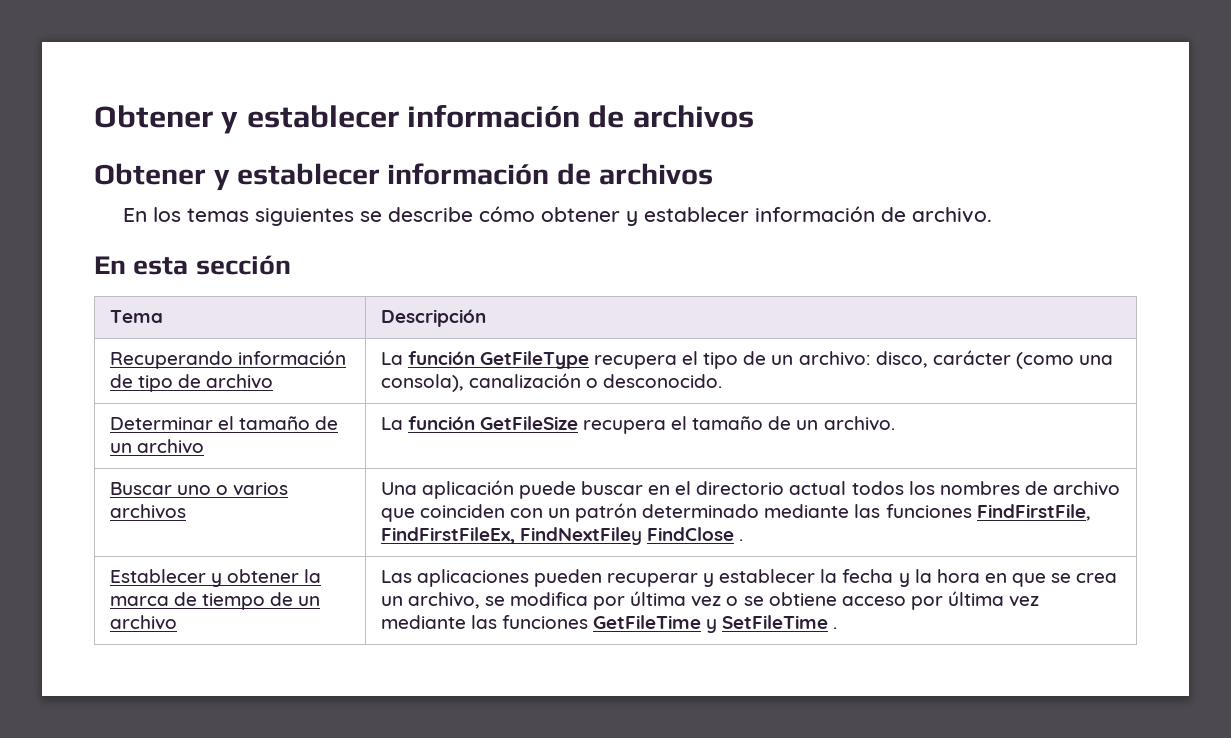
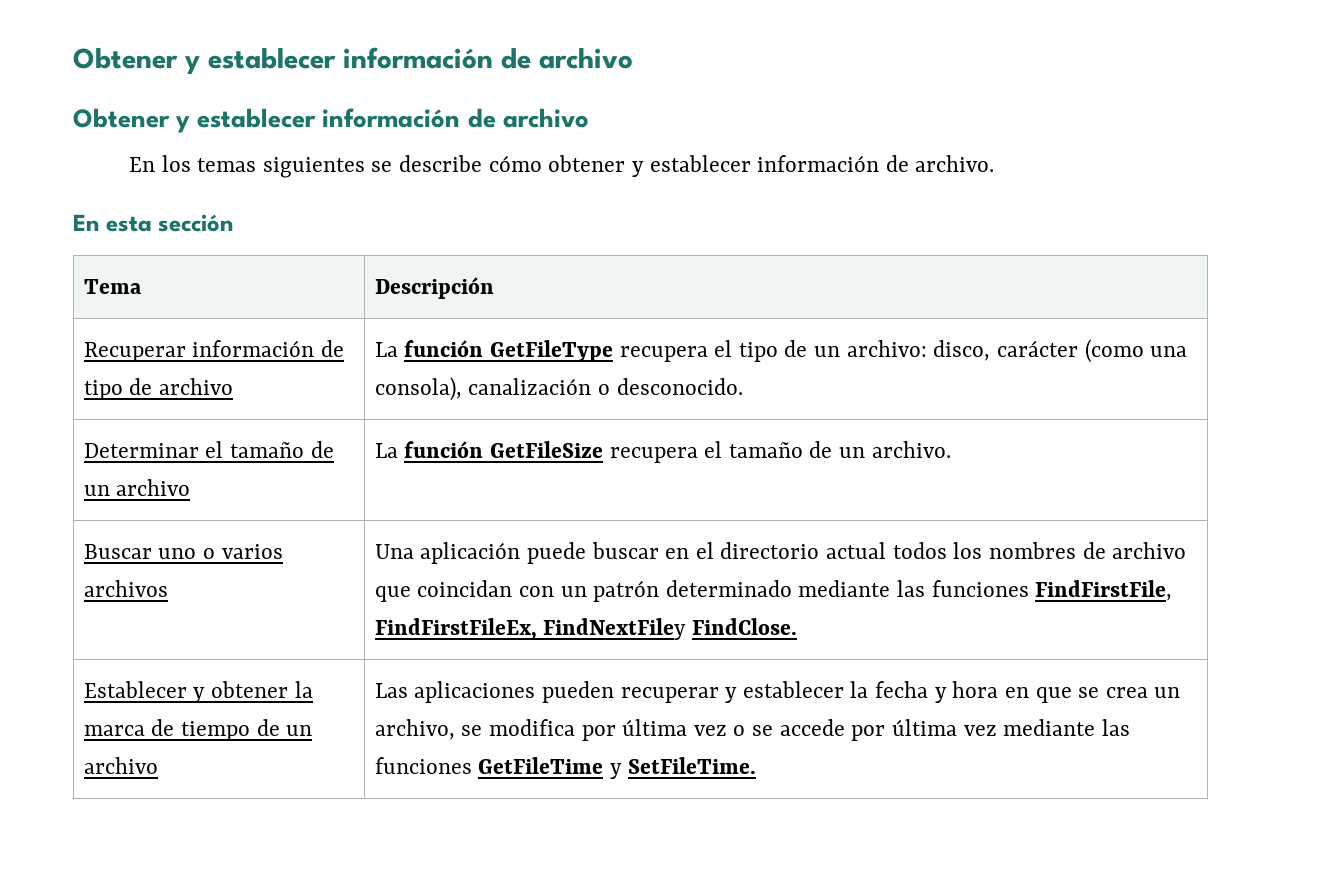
[94,105,754,134] [94,163,714,191] Obtener y establecer información de archivos // Obtener y establecer información de archivos -> [73,47,633,75] [73,108,589,133] Obtener y establecer información de archivo // Obtener y establecer información de archivo
[109,351,233,369] Recuperando -> [83,342,186,362] Recuperar
[419,504,505,518] coinciden -> [417,580,513,597] coincidan
[646,527,743,541] FindClose . -> [692,618,798,635] FindClose.
[914,569,932,583] la -> (947, 695) none
[768,592,906,606] obtiene acceso -> [779,719,845,736] accede
[722,615,838,629] SetFileTime . -> [627,757,756,774] SetFileTime.

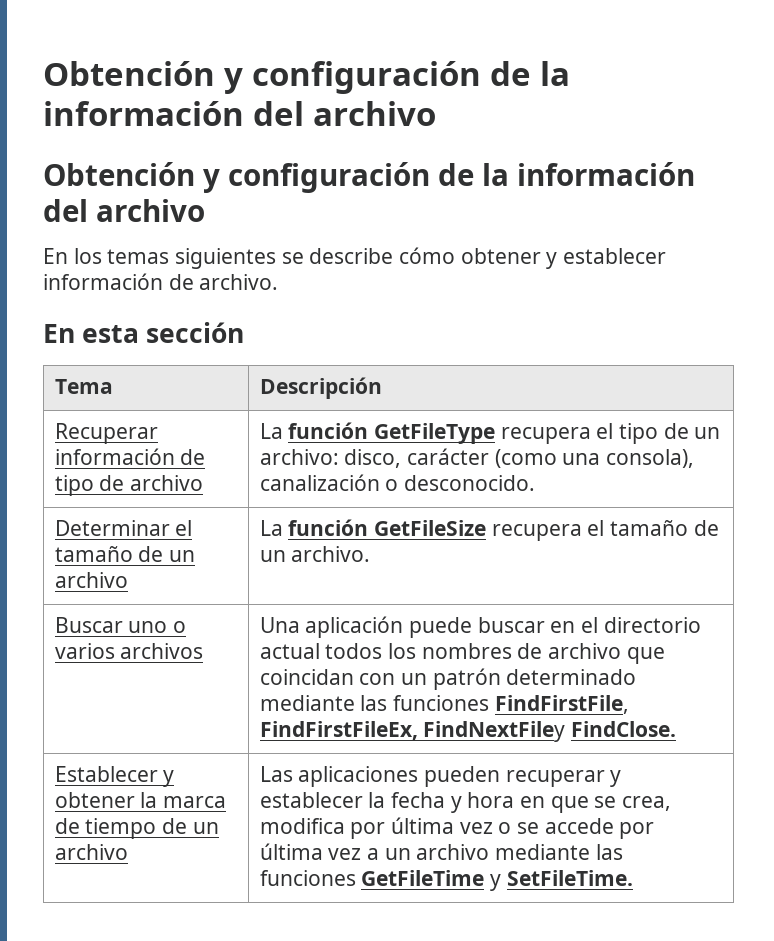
[73,47,633,75] [73,108,496,133] Obtener y establecer información de archivo // Obtener y establecer información de -> [43,61,570,94] [43,101,436,126] [43,162,695,193] [43,199,88,222] Obtención y configuración de la información del archivo // Obtención y configuración de la información del
[1105,687,1181,698] [374,719,483,740] crea un archivo, se -> [622,796,672,811] crea,
(997, 730) none -> [367,844,490,860] a un archivo

